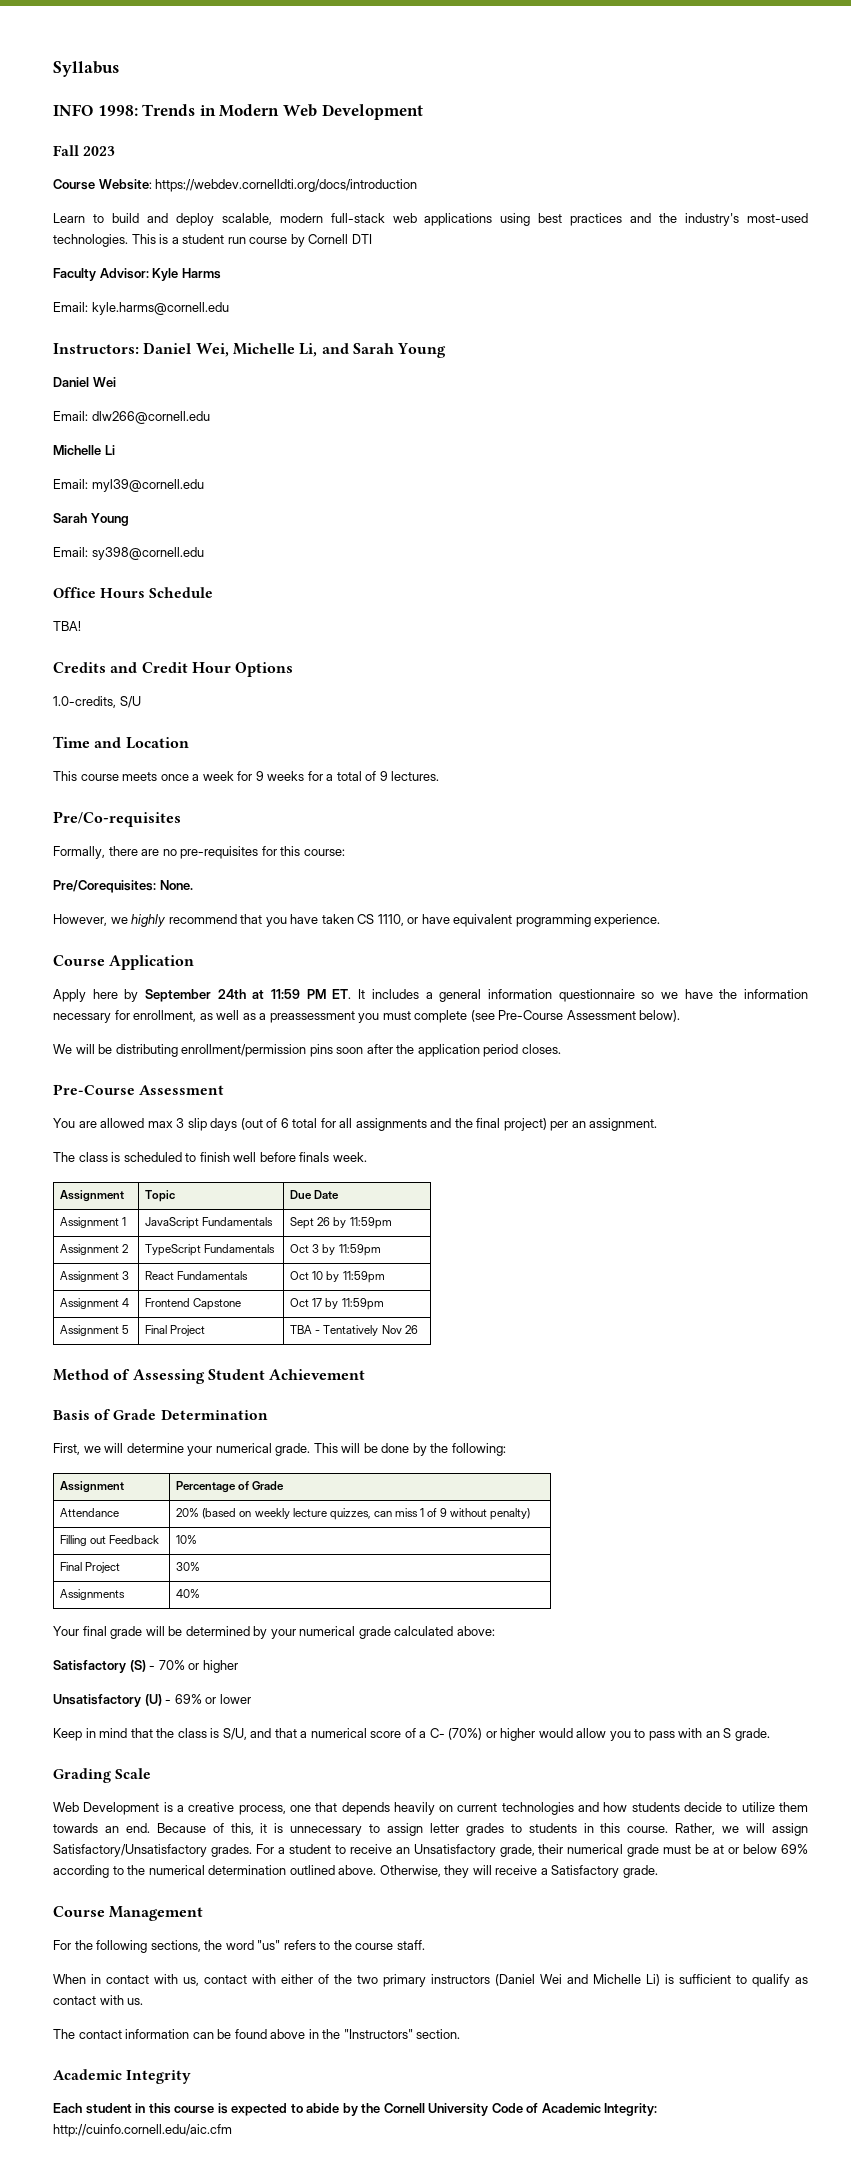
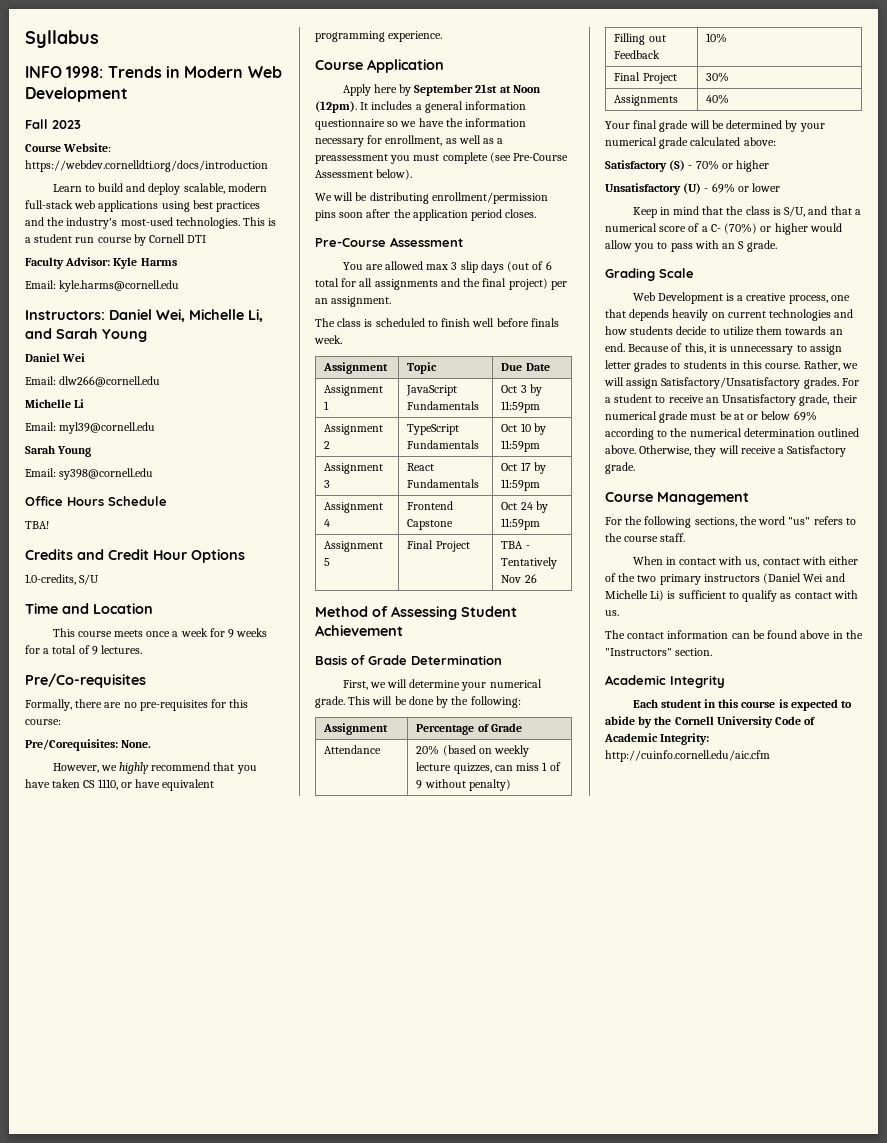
[217,989,352,999] 24th at 11:59 PM ET. -> [475,84,541,93] [315,101,357,113] 21st at Noon (12pm).
[290,1217,331,1229] Sept 26 -> [501,385,527,393] Oct 3
[312,1244,320,1253] 3 -> [520,423,531,432] 10
[312,1271,324,1280] 10 -> [520,462,531,471] 17
[312,1298,323,1307] 17 -> [520,502,533,510] 24

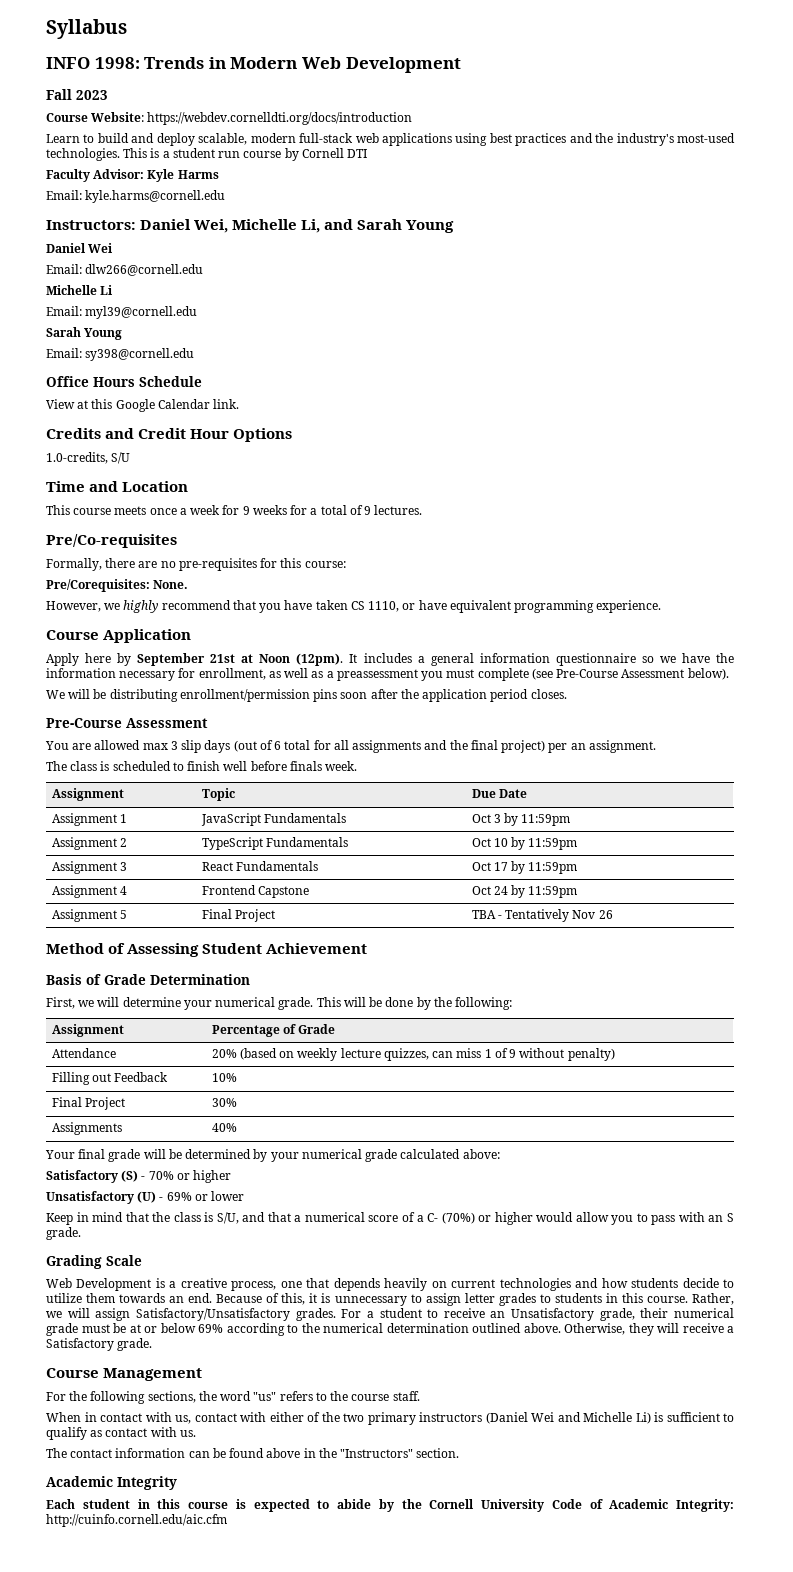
[25,521,49,529] TBA! -> [46,399,240,412] View at this Google Calendar link.

